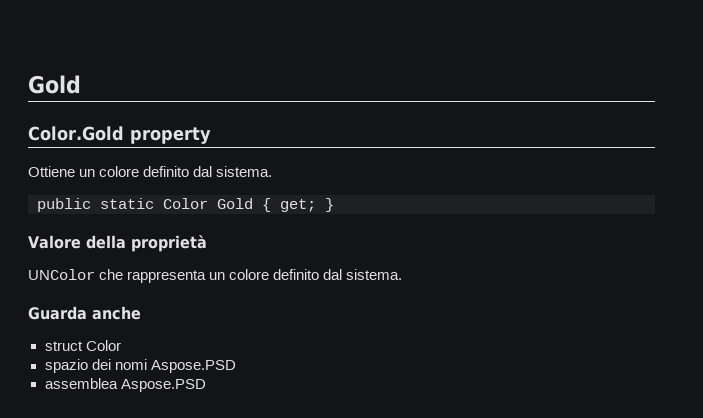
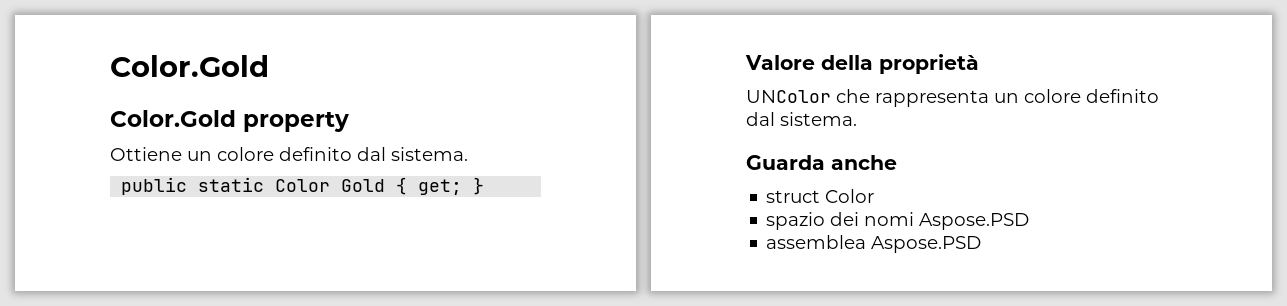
[28,75,81,94] Gold -> [110,55,269,77] Color.Gold

